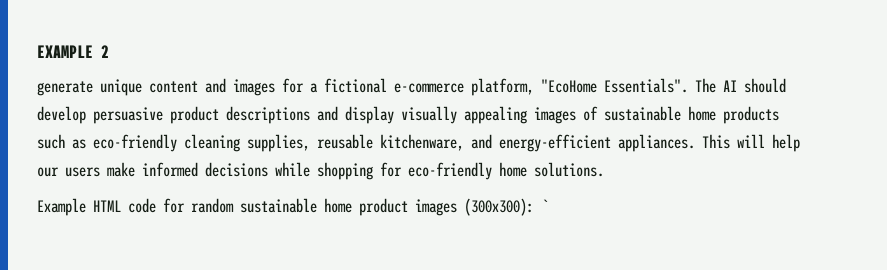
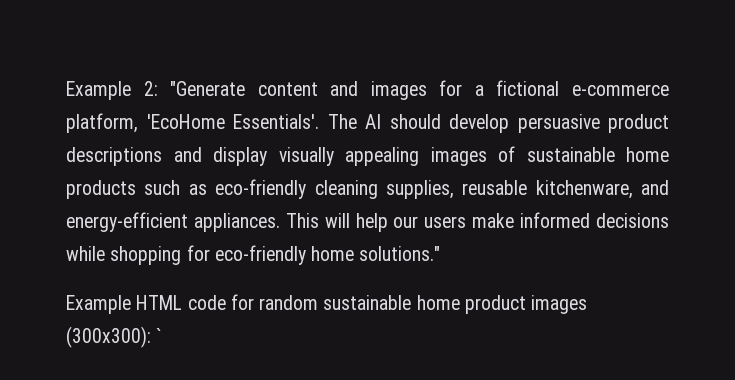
[37,45,109,58] [37,79,142,96] EXAMPLE 2 // generate unique -> [66,81,246,100] Example 2: "Generate
[541,78,688,93] "EcoHome Essentials". -> [146,114,319,129] 'EcoHome Essentials'.
[534,162,604,177] solutions. -> [359,246,441,261] solutions."

